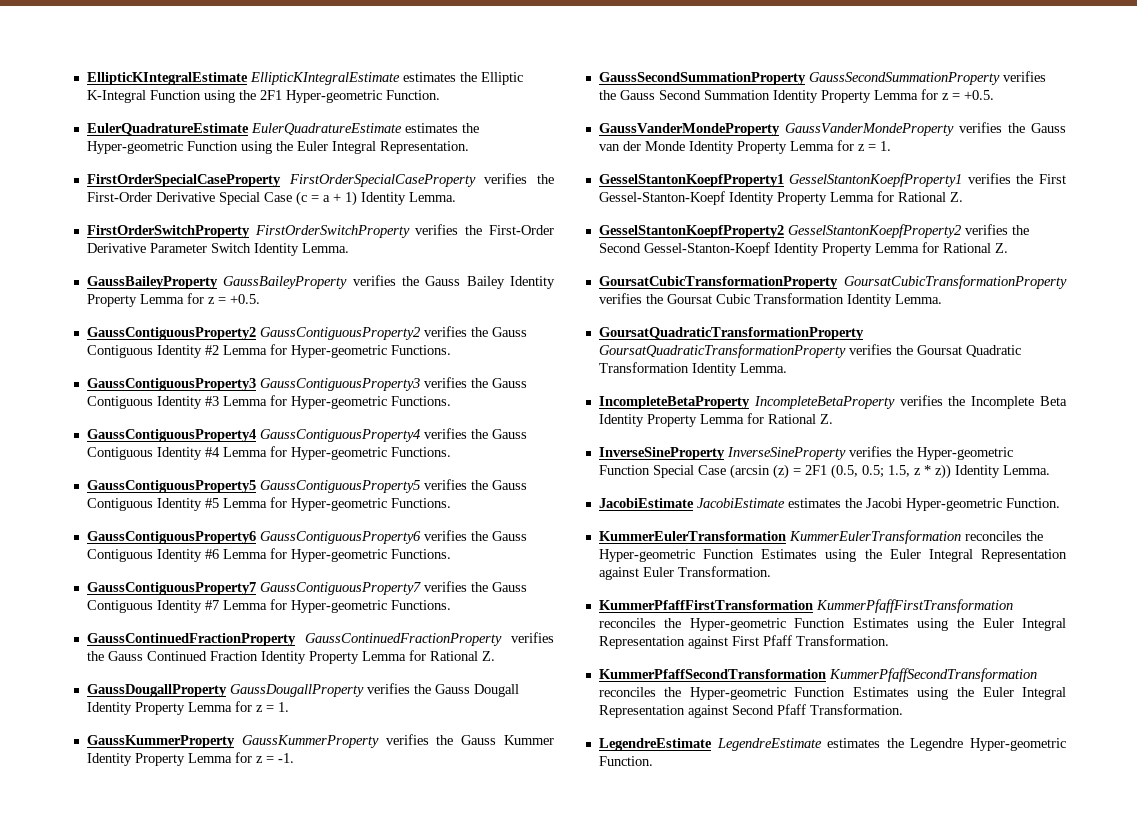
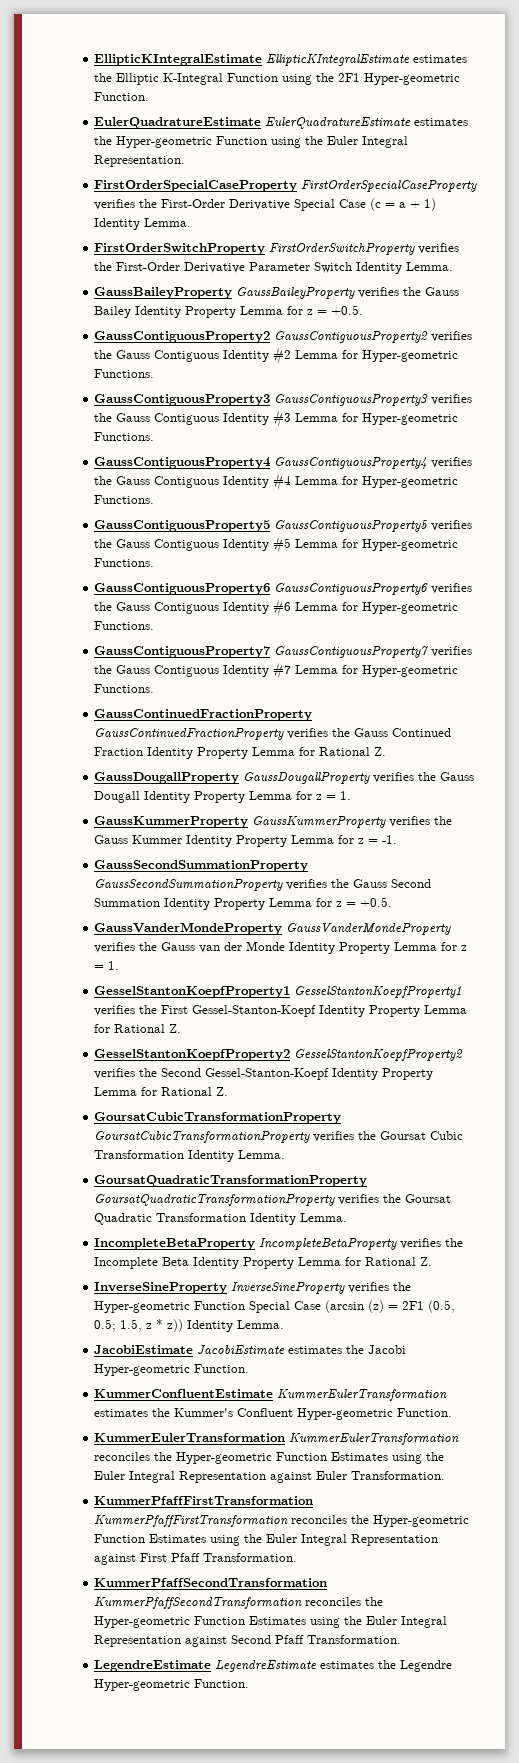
(1060, 503) none -> [94,1389,448,1401] [94,1408,453,1420] // KummerConfluentEstimate KummerEulerTransformation estimates the Kummer's Confluent Hyper-geometric Function.

